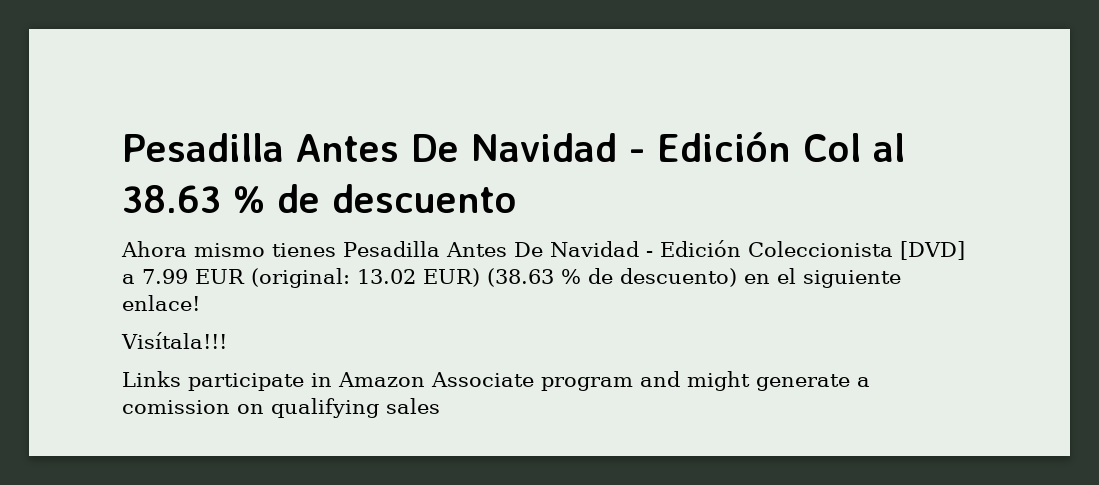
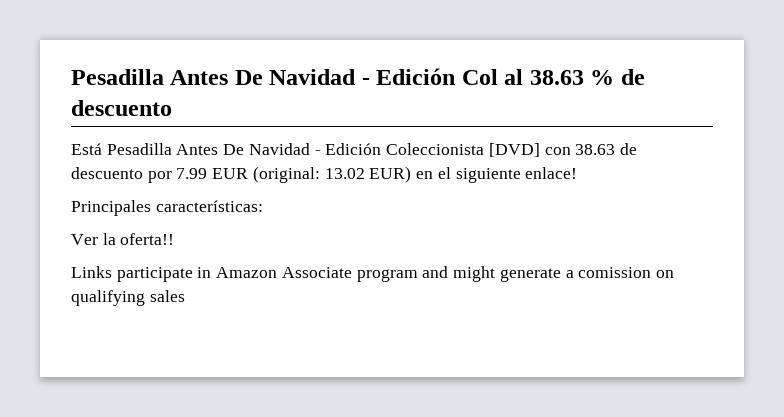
[121,241,336,257] Ahora mismo tienes -> [71,143,102,155] Está
[122,274,135,284] a -> [544,143,637,155] [71,167,172,183] con 38.63 de descuento por
[487,268,737,287] (38.63 % de descuento) -> (412, 174) none
[121,332,227,349] Visítala!!! -> [71,200,263,216] [71,233,175,245] Principales características: // Ver la oferta!!

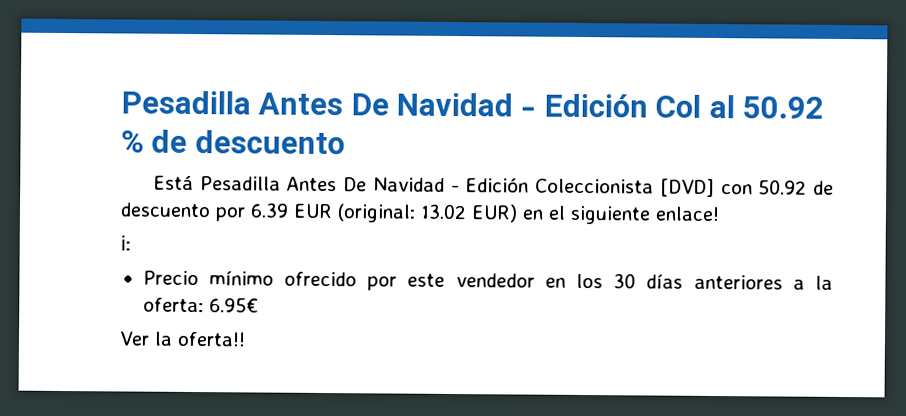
[529,70,584,85] 38.63 -> [741,96,824,119] 50.92
[575,144,616,155] 38.63 -> [758,179,808,195] 50.92
[176,168,208,179] 7.99 -> [250,202,289,218] 6.39
[71,200,263,216] [71,233,175,245] [71,266,674,282] [71,290,185,306] Principales características: // Ver la oferta!! // Links participate in Amazon Associate program and might generate a comission on qualifying sales -> [120,235,131,251] [142,270,833,291] [142,297,260,313] [119,331,246,347] ℹ: // Precio mínimo ofrecido por este vendedor en los 30 días anteriores a la oferta: 6.95€ // Ver la oferta!!

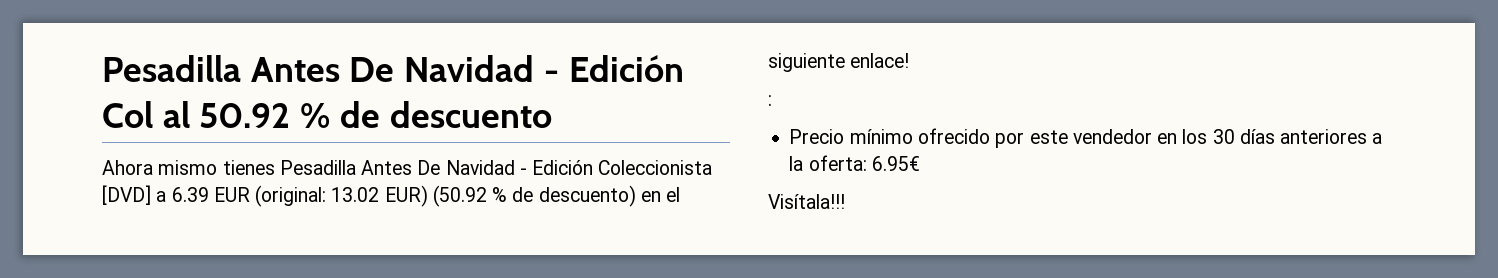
[152,175,194,191] Está -> [102,160,275,175] Ahora mismo tienes
[720,179,834,195] [120,202,245,222] con 50.92 de descuento por -> [156,191,167,202] a
(518, 213) none -> [432,185,636,207] (50.92 % de descuento)
[120,235,131,251] ℹ: -> [768,95,772,106] :
[119,331,246,347] Ver la oferta!! -> [768,194,845,209] Visítala!!!

